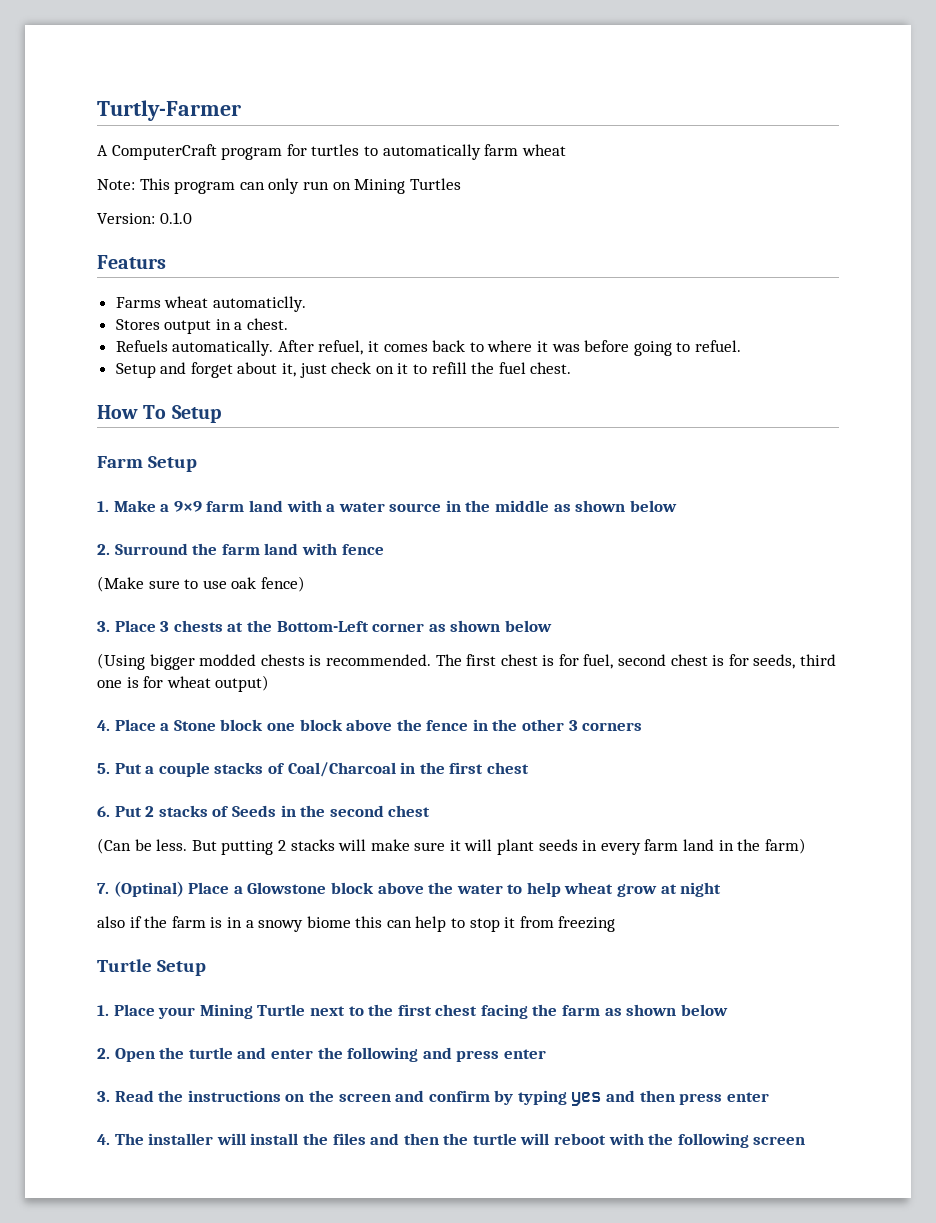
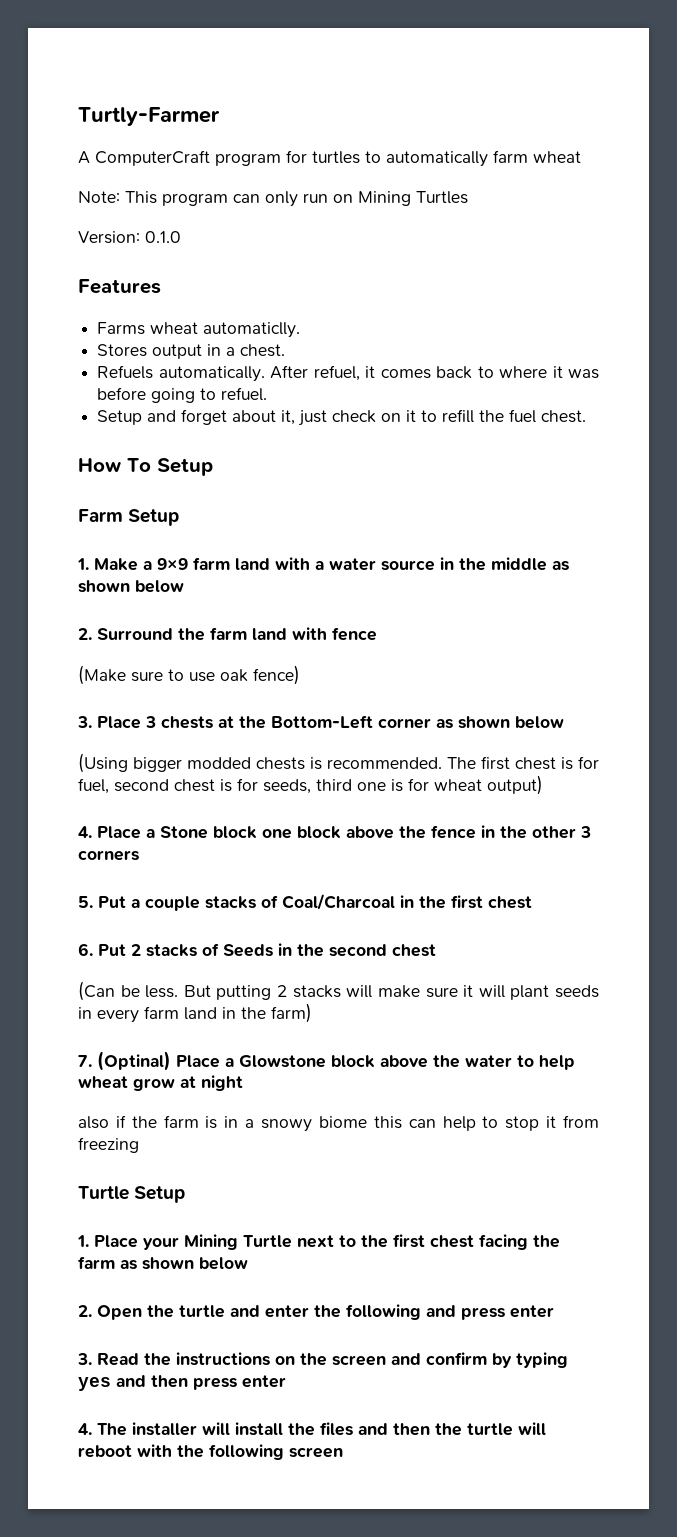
[97,255,166,269] Featurs -> [78,279,161,294] Features

